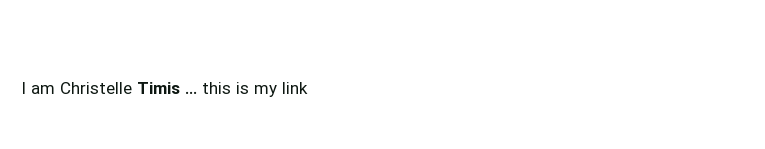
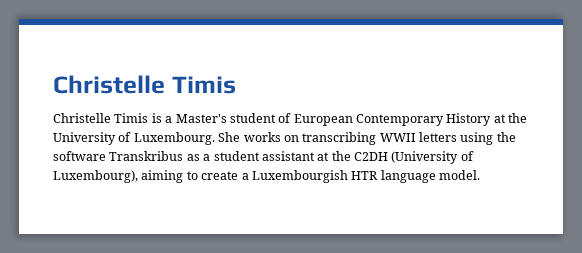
[21,82,308,97] I am Christelle Timis ... this is my link -> [53,75,236,94] [53,113,528,126] [53,132,516,145] [53,151,474,164] [53,170,480,183] Christelle Timis // Christelle Timis is a Master's student of European Contemporary History at the University of Luxembourg. She works on transcribing WWII letters using the software Transkribus as a student assistant at the C2DH (University of Luxembourg), aiming to create a Luxembourgish HTR language model.

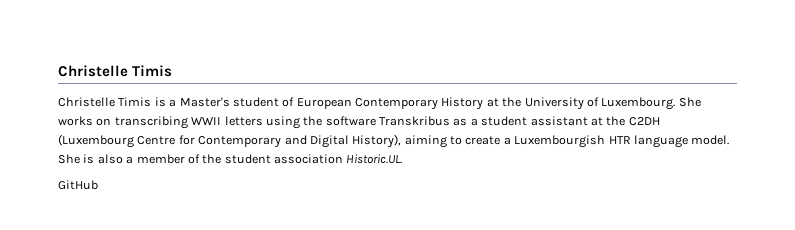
[391,151,474,164] [53,170,138,183] (University of Luxembourg), -> [58,134,402,148] (Luxembourg Centre for Contemporary and Digital History),
(480, 175) none -> [58,154,403,164] [58,180,98,190] She is also a member of the student association Historic.UL. // GitHub

